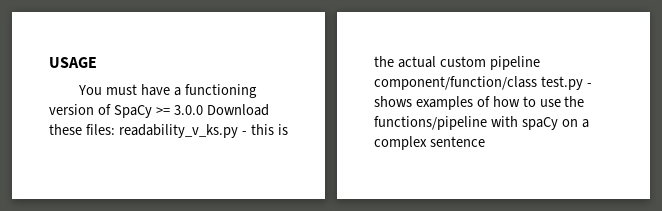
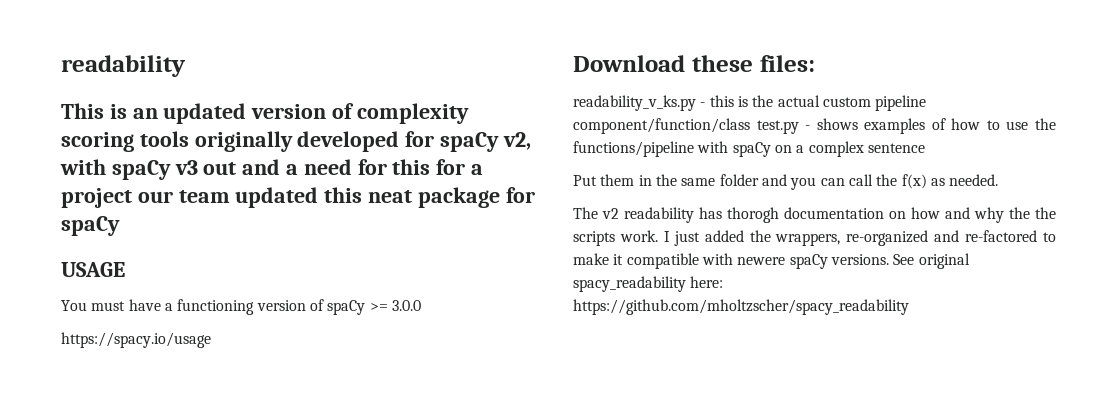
(49, 62) none -> [61,55,186,77] [61,103,469,124] [61,131,531,152] [60,159,484,180] [61,187,535,208] [61,216,120,236] readability // This is an updated version of complexity scoring tools originally developed for spaCy v2, with spaCy v3 out and a need for this for a project our team updated this neat package for spaCy //
[113,105,152,118] SpaCy -> [327,300,366,315] spaCy
(203, 110) none -> [61,332,211,348] // https://spacy.io/usage //
(115, 129) none -> (815, 63) //
(485, 141) none -> [573,174,999,190] [573,207,1056,223] [573,230,1056,246] [573,253,970,269] [573,276,724,292] [573,299,909,315] // Put them in the same folder and you can call the f(x) as needed. // The v2 readability has thorogh documentation on how and why the the scripts work. I just added the wrappers, re-organized and re-factored to make it compatible with newere spaCy versions. See original spacy_readability here: https://github.com/mholtzscher/spacy_readability

